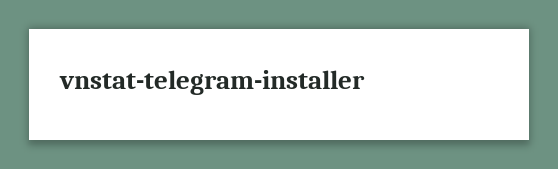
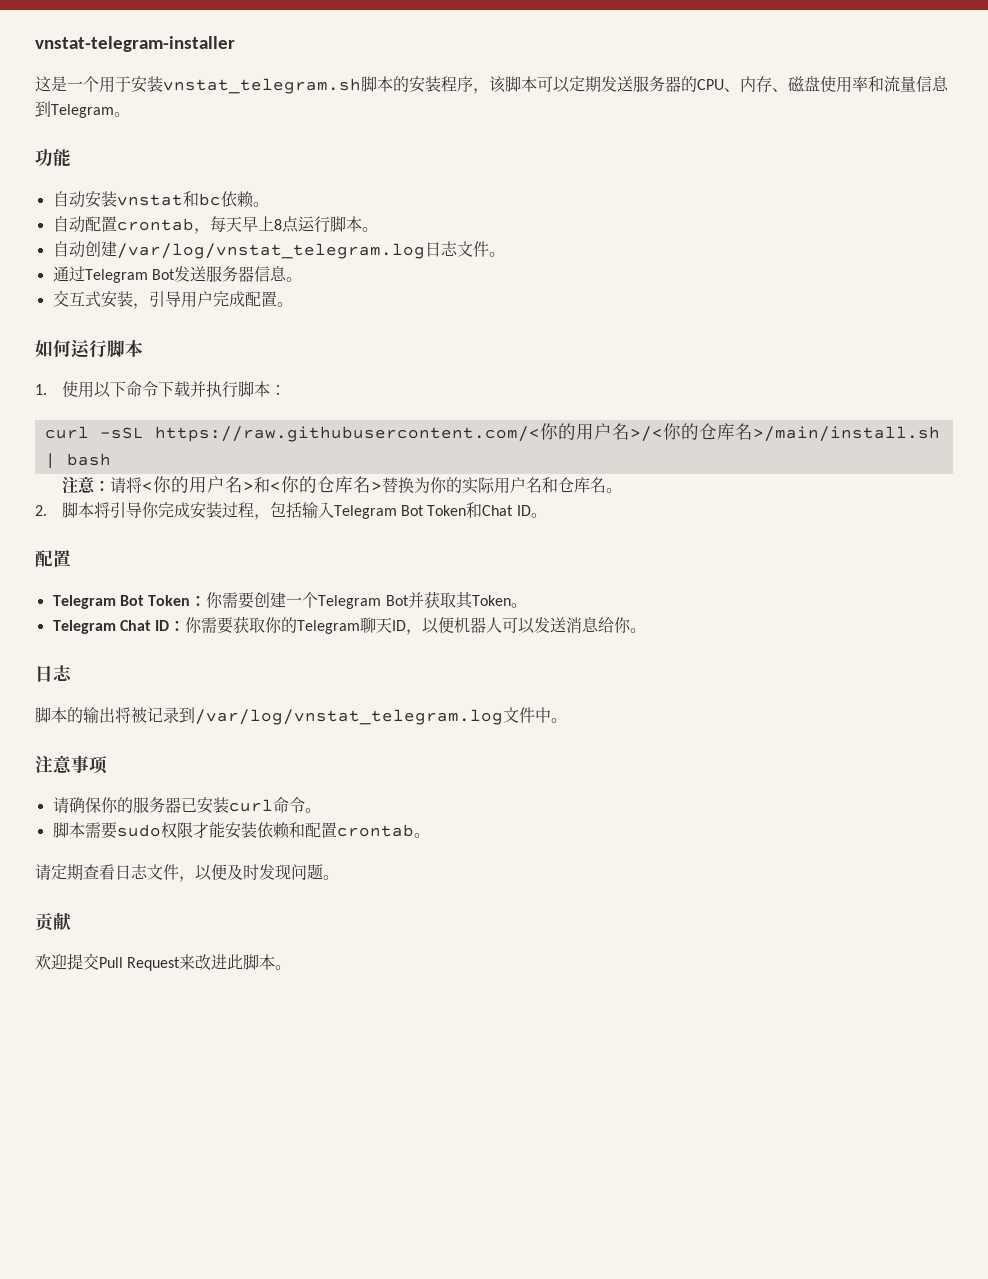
(365, 82) none -> [35,76,949,94] [35,101,130,118] [35,149,71,166] [52,191,269,208] [52,216,378,234] [52,241,505,259] [52,266,302,283] [52,290,293,309] [35,339,143,358] [35,381,286,398] [44,423,940,442] [44,453,111,469] [61,476,622,494] [35,502,547,520] [35,550,71,567] [52,591,527,609] [52,616,647,635] [35,665,72,682] [35,707,567,725] [35,755,108,774] [52,797,321,814] [52,822,430,839] [35,864,339,882] [35,912,72,932] [35,953,292,971] // 这是一个用于安装vnstat_telegram.sh脚本的安装程序，该脚本可以定期发送服务器的CPU、内存、磁盘使用率和流量信息到Telegram。 // 功能 // 自动安装vnstat和bc依赖。 // 自动配置crontab，每天早上8点运行脚本。 // 自动创建/var/log/vnstat_telegram.log日志文件。 // 通过Telegram Bot发送服务器信息。 // 交互式安装，引导用户完成配置。 // 如何运行脚本 // 1.使用以下命令下载并执行脚本： // curl -sSL https://raw.githubusercontent.com/<你的用户名>/<你的仓库名>/main/install.sh | bash // 注意：请将<你的用户名>和<你的仓库名>替换为你的实际用户名和仓库名。 // 2.脚本将引导你完成安装过程，包括输入Telegram Bot Token和Chat ID。 // 配置 // Telegram Bot Token：你需要创建一个Telegram Bot并获取其Token。 // Telegram Chat ID：你需要获取你的Telegram聊天ID，以便机器人可以发送消息给你。 // 日志 // 脚本的输出将被记录到/var/log/vnstat_telegram.log文件中。 // 注意事项 // 请确保你的服务器已安装curl命令。 // 脚本需要sudo权限才能安装依赖和配置crontab。 // 请定期查看日志文件，以便及时发现问题。 // 贡献 // 欢迎提交Pull Request来改进此脚本。

